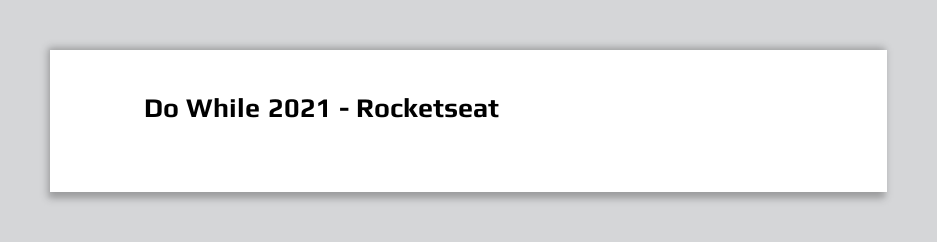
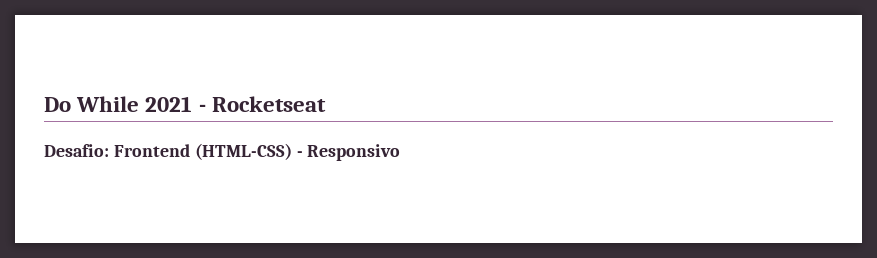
(500, 108) none -> [44,143,401,161] // Desafio: Frontend (HTML-CSS) - Responsivo

